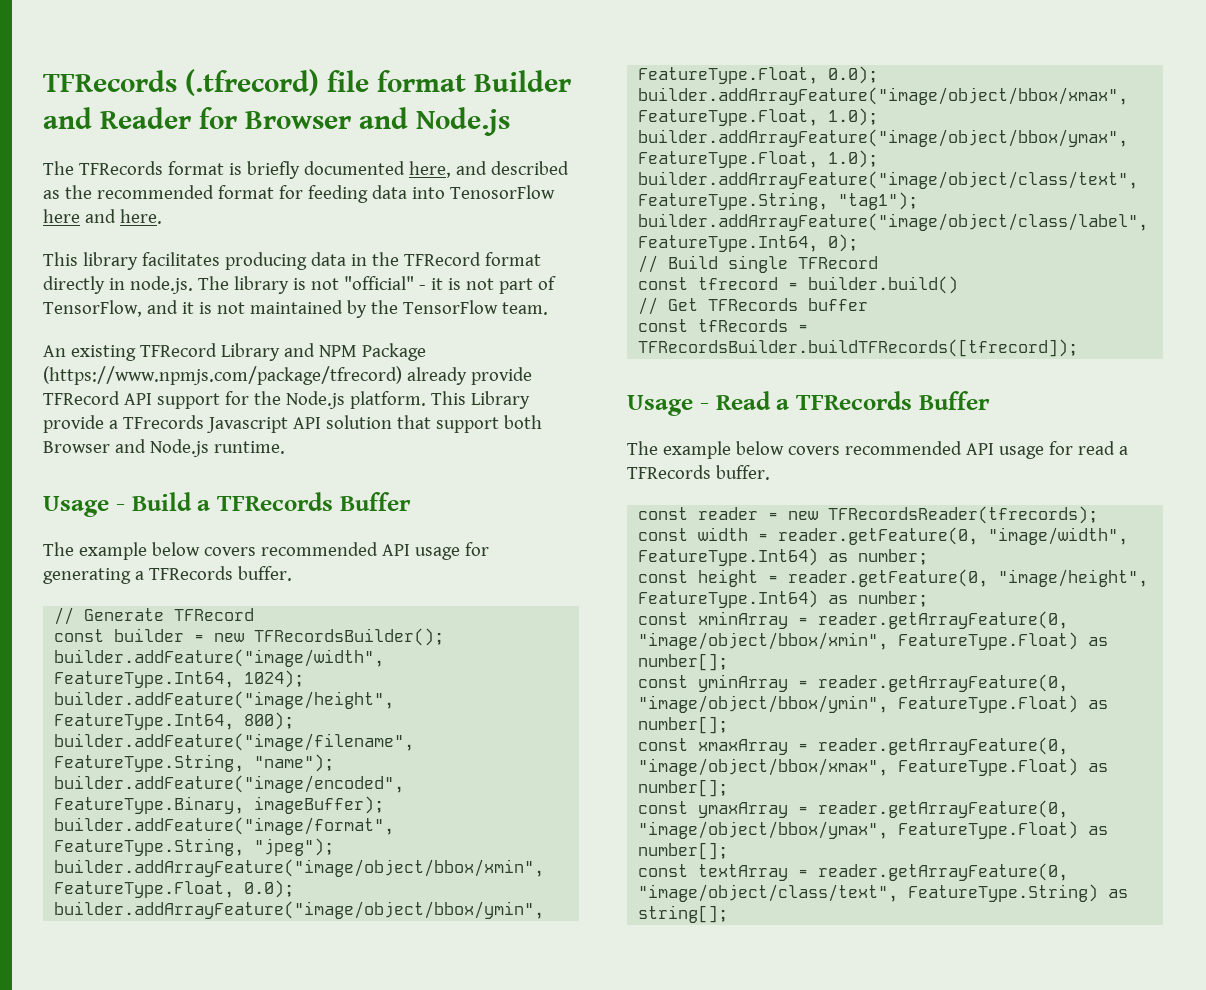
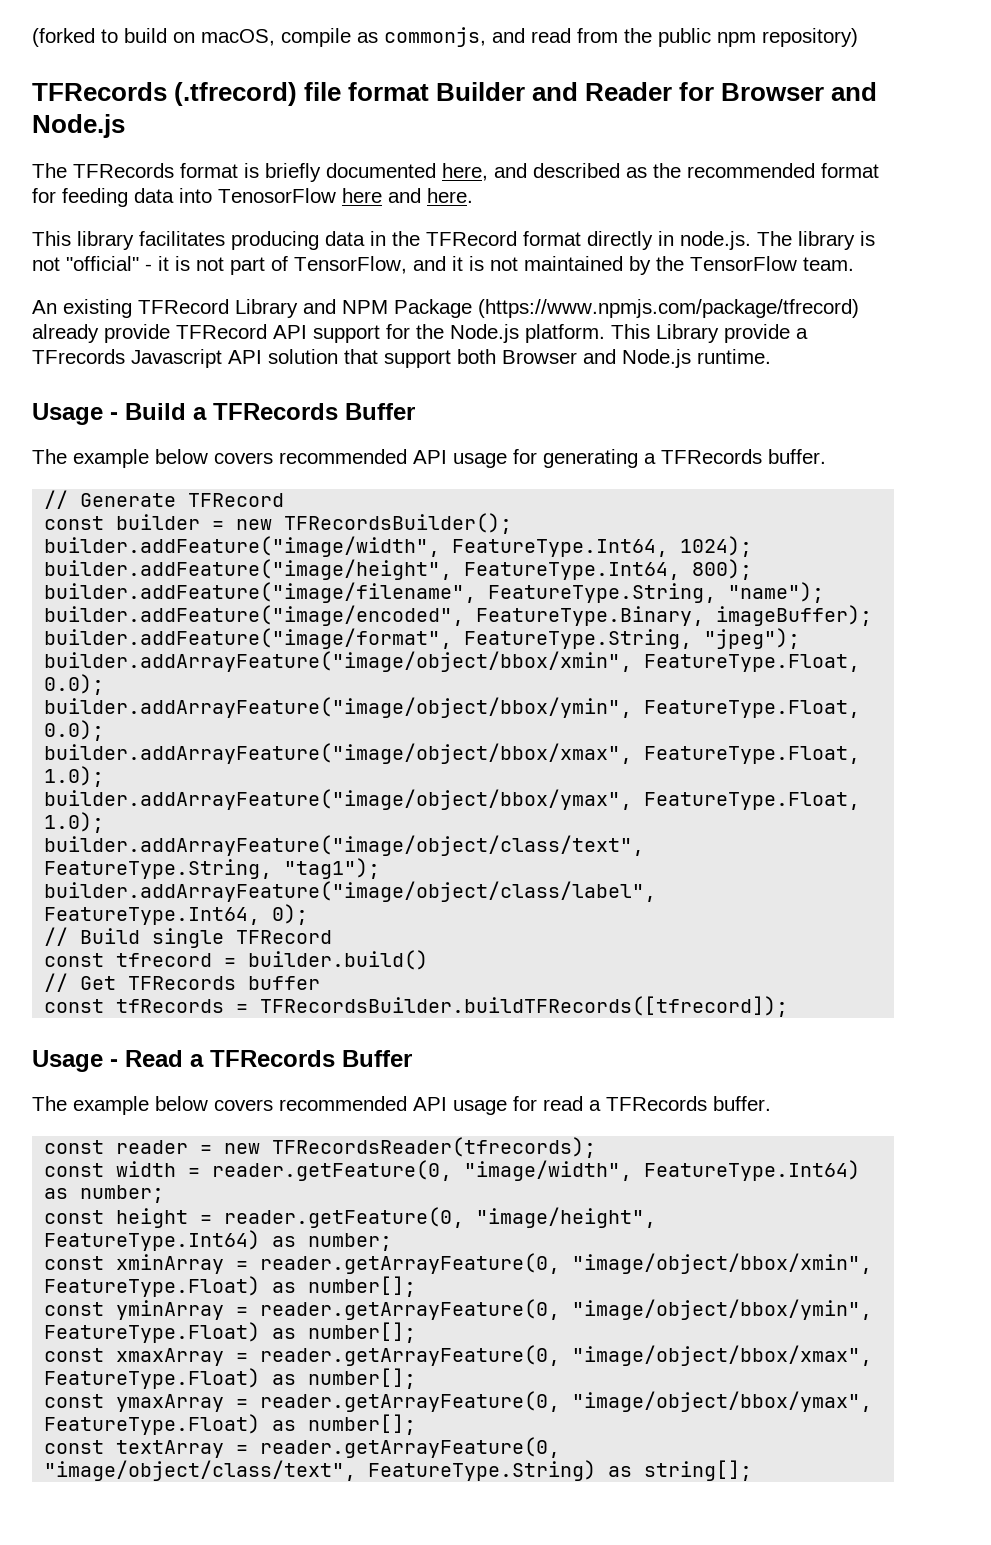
(43, 81) none -> [32,27,858,47] (forked to build on macOS, compile as commonjs, and read from the public npm repository) //

